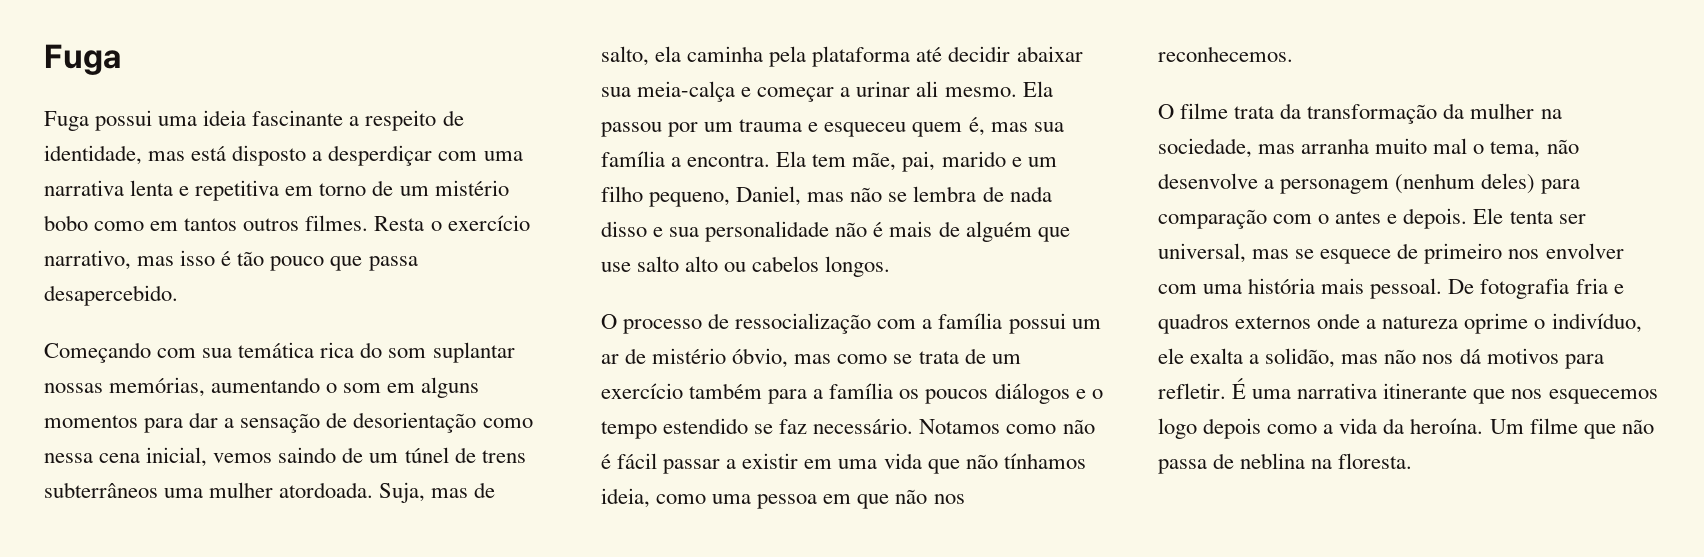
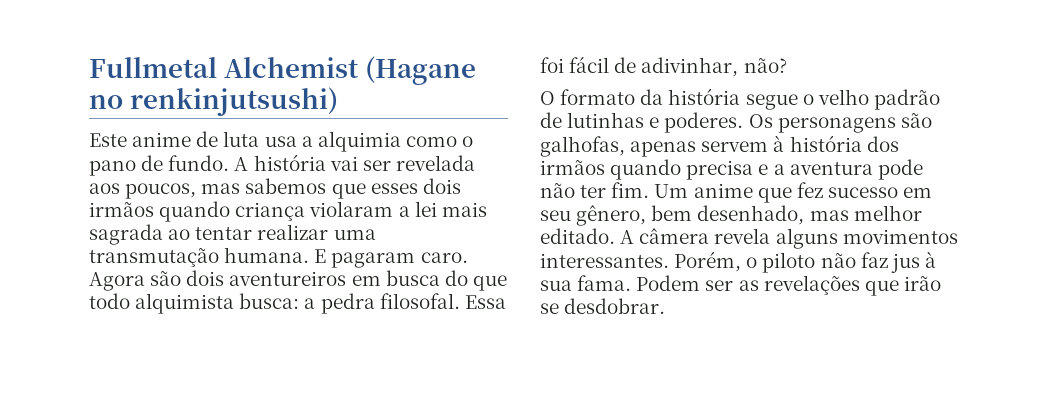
[44,44,121,75] [44,110,464,131] [44,145,523,166] [44,180,509,201] [44,215,530,231] [44,250,418,271] [44,285,178,306] [44,342,515,363] [44,377,480,398] [44,412,533,433] [44,447,526,467] [44,482,496,503] [601,46,1083,67] [601,81,1053,102] [601,117,1064,137] [601,151,1057,172] [601,186,1052,207] [601,221,1070,242] [601,256,891,277] [601,313,1101,334] [601,348,1021,368] [601,383,1103,404] [601,418,1095,439] [601,453,1086,474] [601,488,965,509] [1158,46,1293,62] [1158,103,1562,124] [1158,138,1579,158] [1158,173,1581,194] [1158,208,1586,229] [1158,243,1624,264] [1158,278,1624,299] [1158,313,1642,334] [1158,348,1604,369] [1158,378,1658,404] [1158,418,1654,439] [1158,453,1413,474] Fuga // Fuga possui uma ideia fascinante a respeito de identidade, mas está disposto a desperdiçar com uma narrativa lenta e repetitiva em torno de um mistério bobo como em tantos outros filmes. Resta o exercício narrativo, mas isso é tão pouco que passa desapercebido. // Começando com sua temática rica do som suplantar nossas memórias, aumentando o som em alguns momentos para dar a sensação de desorientação como nessa cena inicial, vemos saindo de um túnel de trens subterrâneos uma mulher atordoada. Suja, mas de salto, ela caminha pela plataforma até decidir abaixar sua meia-calça e começar a urinar ali mesmo. Ela passou por um trauma e esqueceu quem é, mas sua família a encontra. Ela tem mãe, pai, marido e um filho pequeno, Daniel, mas não se lembra de nada disso e sua personalidade não é mais de alguém que use salto alto ou cabelos longos. // O processo de ressocialização com a família possui um ar de mistério óbvio, mas como se trata de um exercício também para a família os poucos diálogos e o tempo estendido se faz necessário. Notamos como não é fácil passar a existir em uma vida que não tínhamos ideia, como uma pessoa em que não nos reconhecemos. // O filme trata da transformação da mulher na sociedade, mas arranha muito mal o tema, não desenvolve a personagem (nenhum deles) para comparação com o antes e depois. Ele tenta ser universal, mas se esquece de primeiro nos envolver com uma história mais pessoal. De fotografia fria e quadros externos onde a natureza oprime o indivíduo, ele exalta a solidão, mas não nos dá motivos para refletir. É uma narrativa itinerante que nos esquecemos logo depois como a vida da heroína. Um filme que não passa de neblina na floresta. -> [89,56,477,85] [89,87,339,116] [89,131,474,152] [89,154,475,176] [89,178,461,199] [89,201,487,222] [89,224,376,245] [89,247,468,268] [89,270,507,291] [89,293,506,314] [540,56,787,77] [540,88,940,110] [540,112,932,133] [540,135,899,157] [540,159,923,180] [540,182,933,203] [540,205,922,226] [540,228,958,249] [540,251,936,273] [540,275,941,296] [540,298,666,314] Fullmetal Alchemist (Hagane no renkinjutsushi) // Este anime de luta usa a alquimia como o pano de fundo. A história vai ser revelada aos poucos, mas sabemos que esses dois irmãos quando criança violaram a lei mais sagrada ao tentar realizar uma transmutação humana. E pagaram caro. Agora são dois aventureiros em busca do que todo alquimista busca: a pedra filosofal. Essa foi fácil de adivinhar, não? // O formato da história segue o velho padrão de lutinhas e poderes. Os personagens são galhofas, apenas servem à história dos irmãos quando precisa e a aventura pode não ter fim. Um anime que fez sucesso em seu gênero, bem desenhado, mas melhor editado. A câmera revela alguns movimentos interessantes. Porém, o piloto não faz jus à sua fama. Podem ser as revelações que irão se desdobrar.

